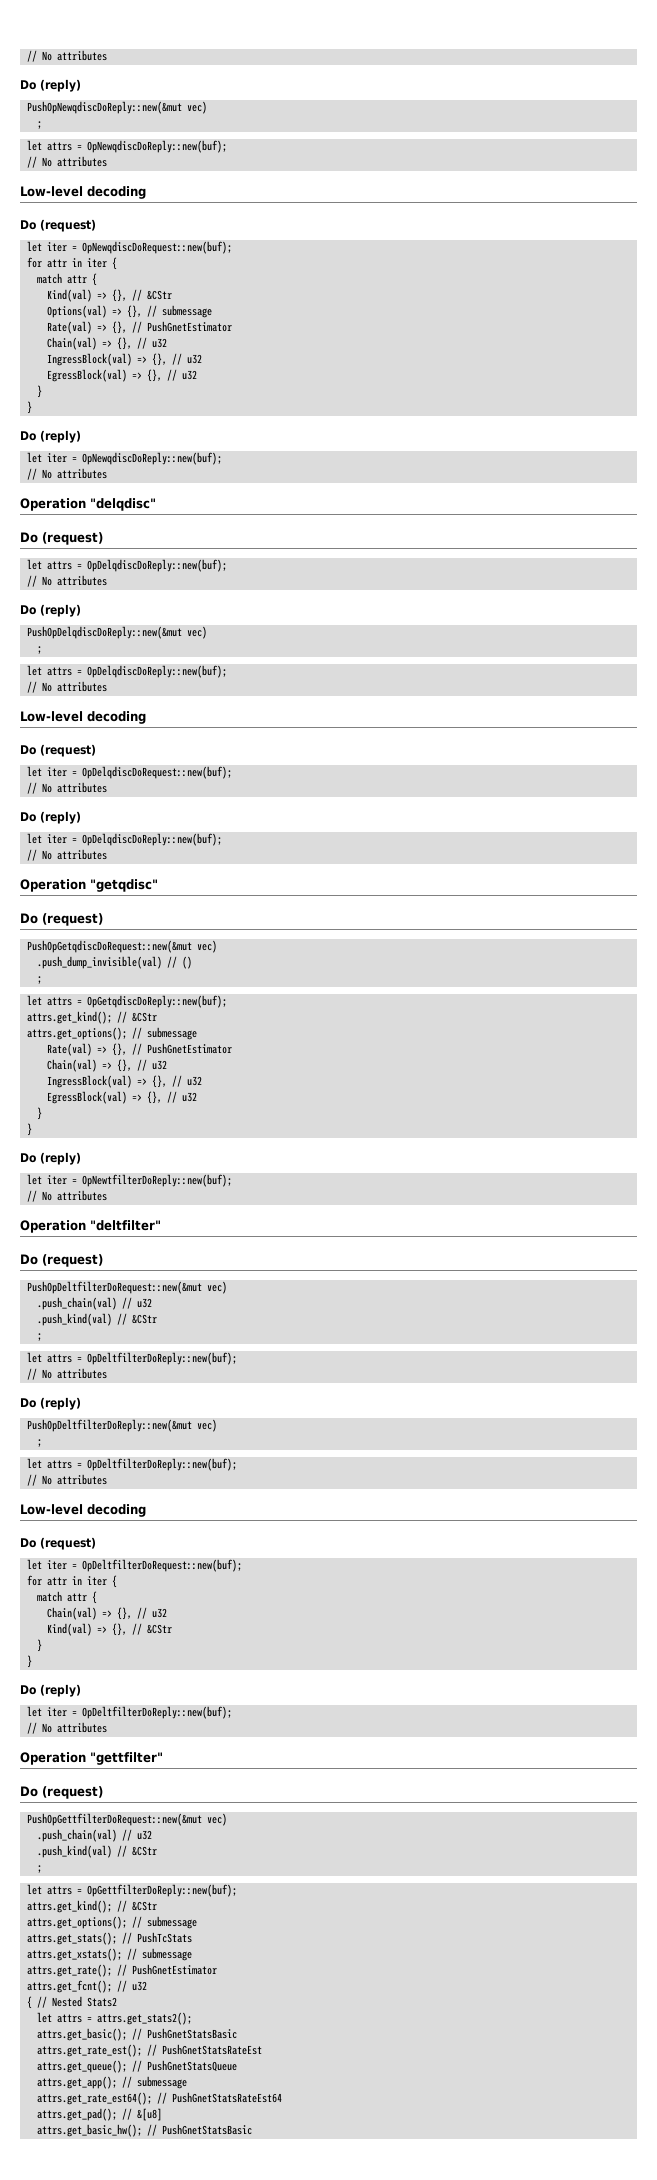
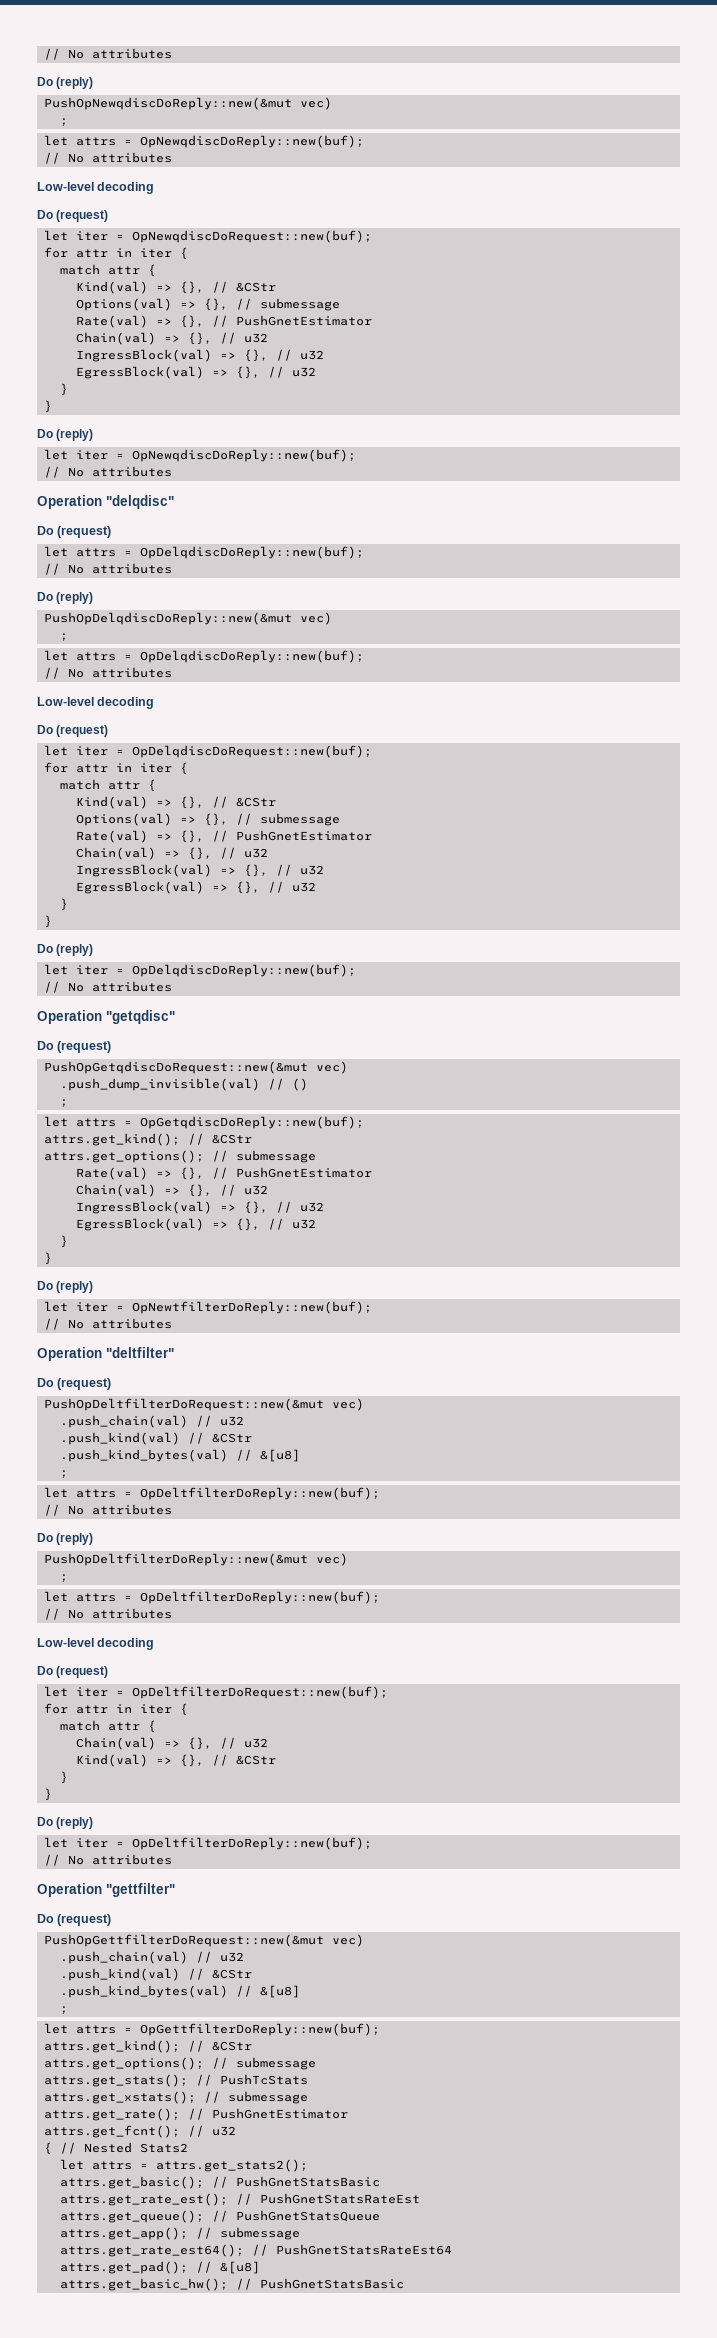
[27,782,108,794] // No attributes -> [43,762,188,775] [59,779,156,792] [75,796,276,809] [75,813,340,826] [75,830,372,843] [75,847,268,860] [75,864,324,877] [75,881,316,894] [59,898,68,911] [43,915,52,928] for attr in iter { // match attr { // Kind(val) => {}, // &CStr // Options(val) => {}, // submessage // Rate(val) => {}, // PushGnetEstimator // Chain(val) => {}, // u32 // IngressBlock(val) => {}, // u32 // EgressBlock(val) => {}, // u32 // } // }
(158, 1319) none -> [59,1449,300,1462] // .push_kind_bytes(val) // &[u8]
(158, 1851) none -> [59,1985,300,1998] // .push_kind_bytes(val) // &[u8]

